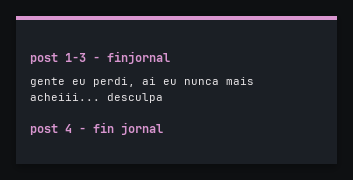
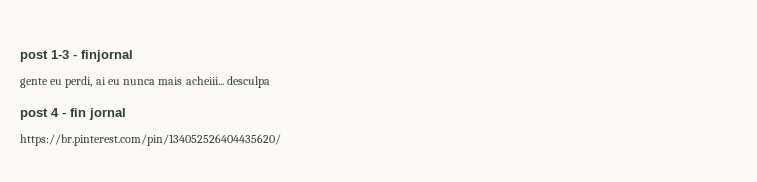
(163, 128) none -> [20,134,281,146] // https://br.pinterest.com/pin/134052526404435620/

